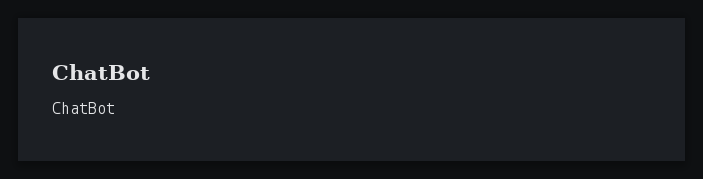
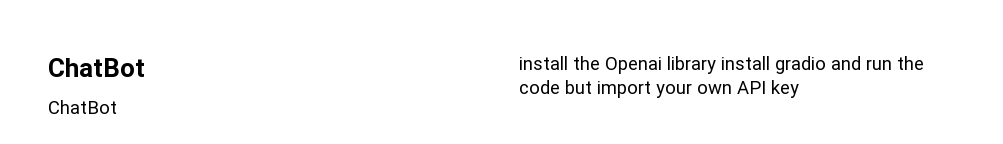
(115, 108) none -> [519,56,924,74] [519,80,799,98] // install the Openai library install gradio and run the code but import your own API key

